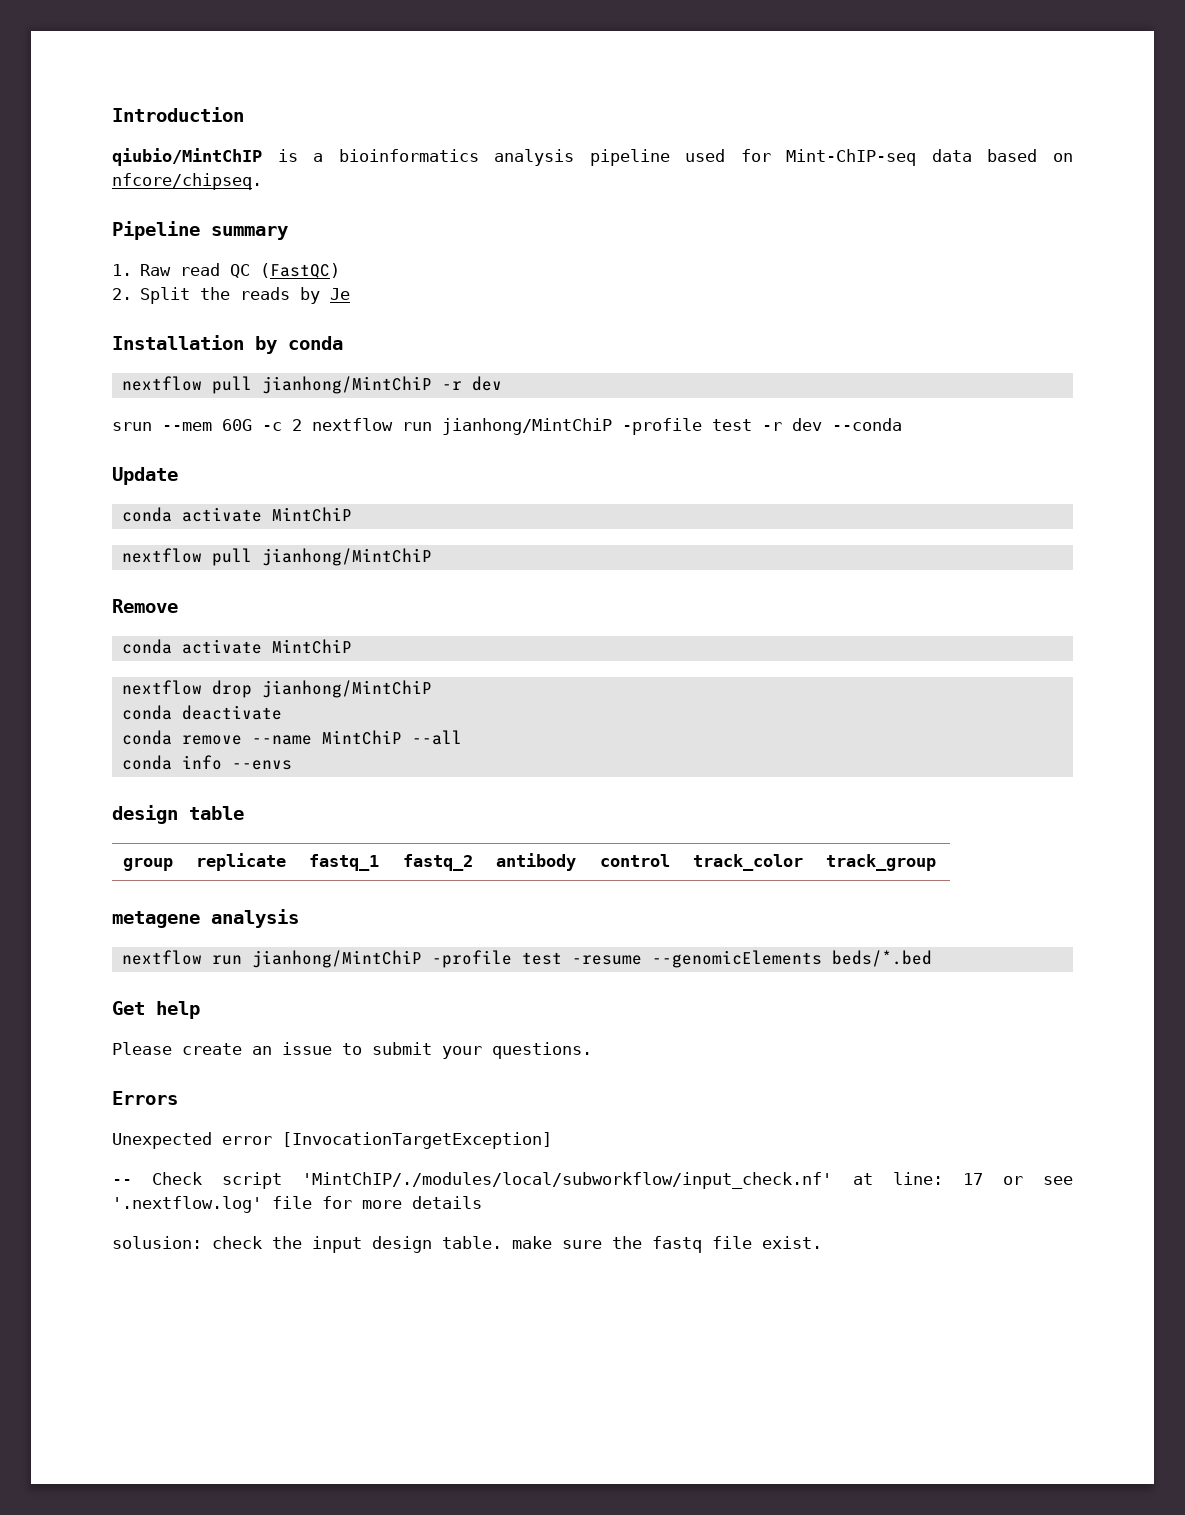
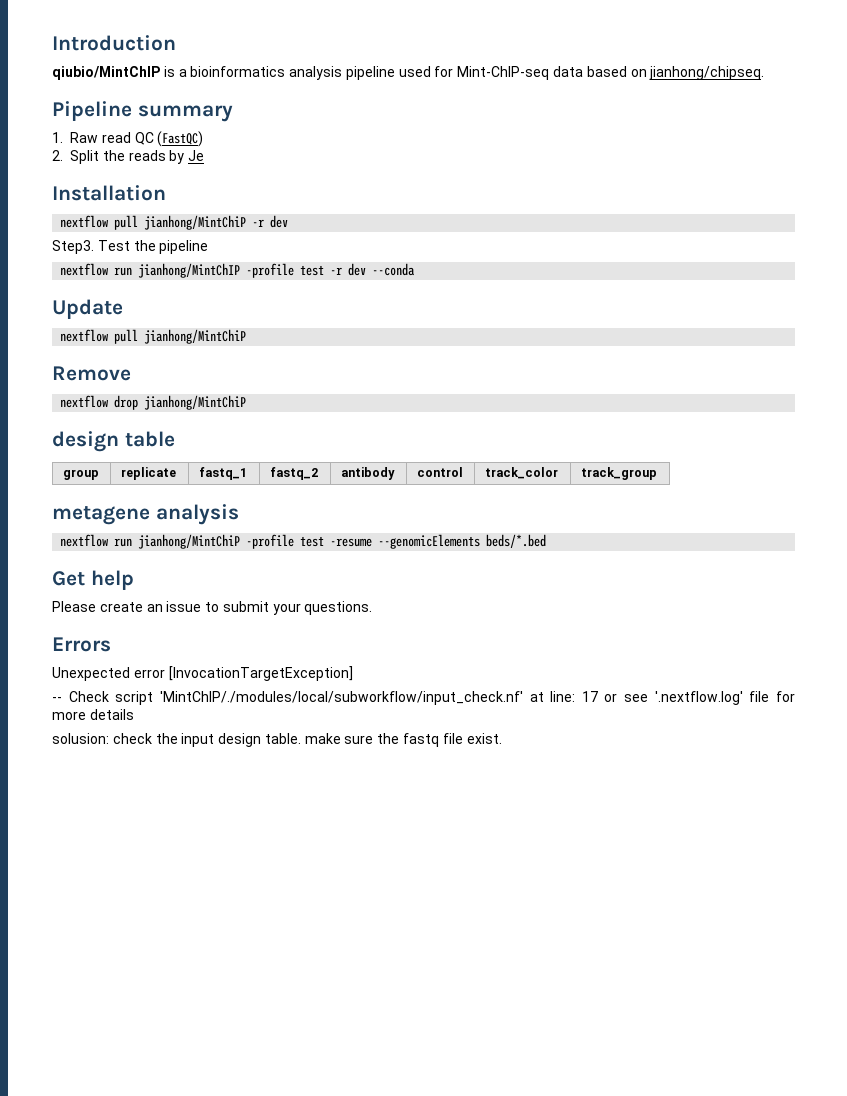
[112,173,262,190] nfcore/chipseq. -> [649,66,765,80] jianhong/chipseq.
[255,336,343,354] by conda -> (166, 193) none
[112,418,612,435] srun --mem 60G -c 2 nextflow run jianhong/MintChiP -> [52,240,209,254] [60,263,241,278] Step3. Test the pipeline // nextflow run jianhong/MintChIP
[121,507,352,522] // conda activate MintChiP -> (123, 309) none
[121,639,352,654] // conda activate MintChiP -> (131, 373) none
[121,705,282,720] [121,730,462,745] [121,755,292,770] // conda deactivate // conda remove --name MintChiP --all // conda info --envs -> (247, 402) none

